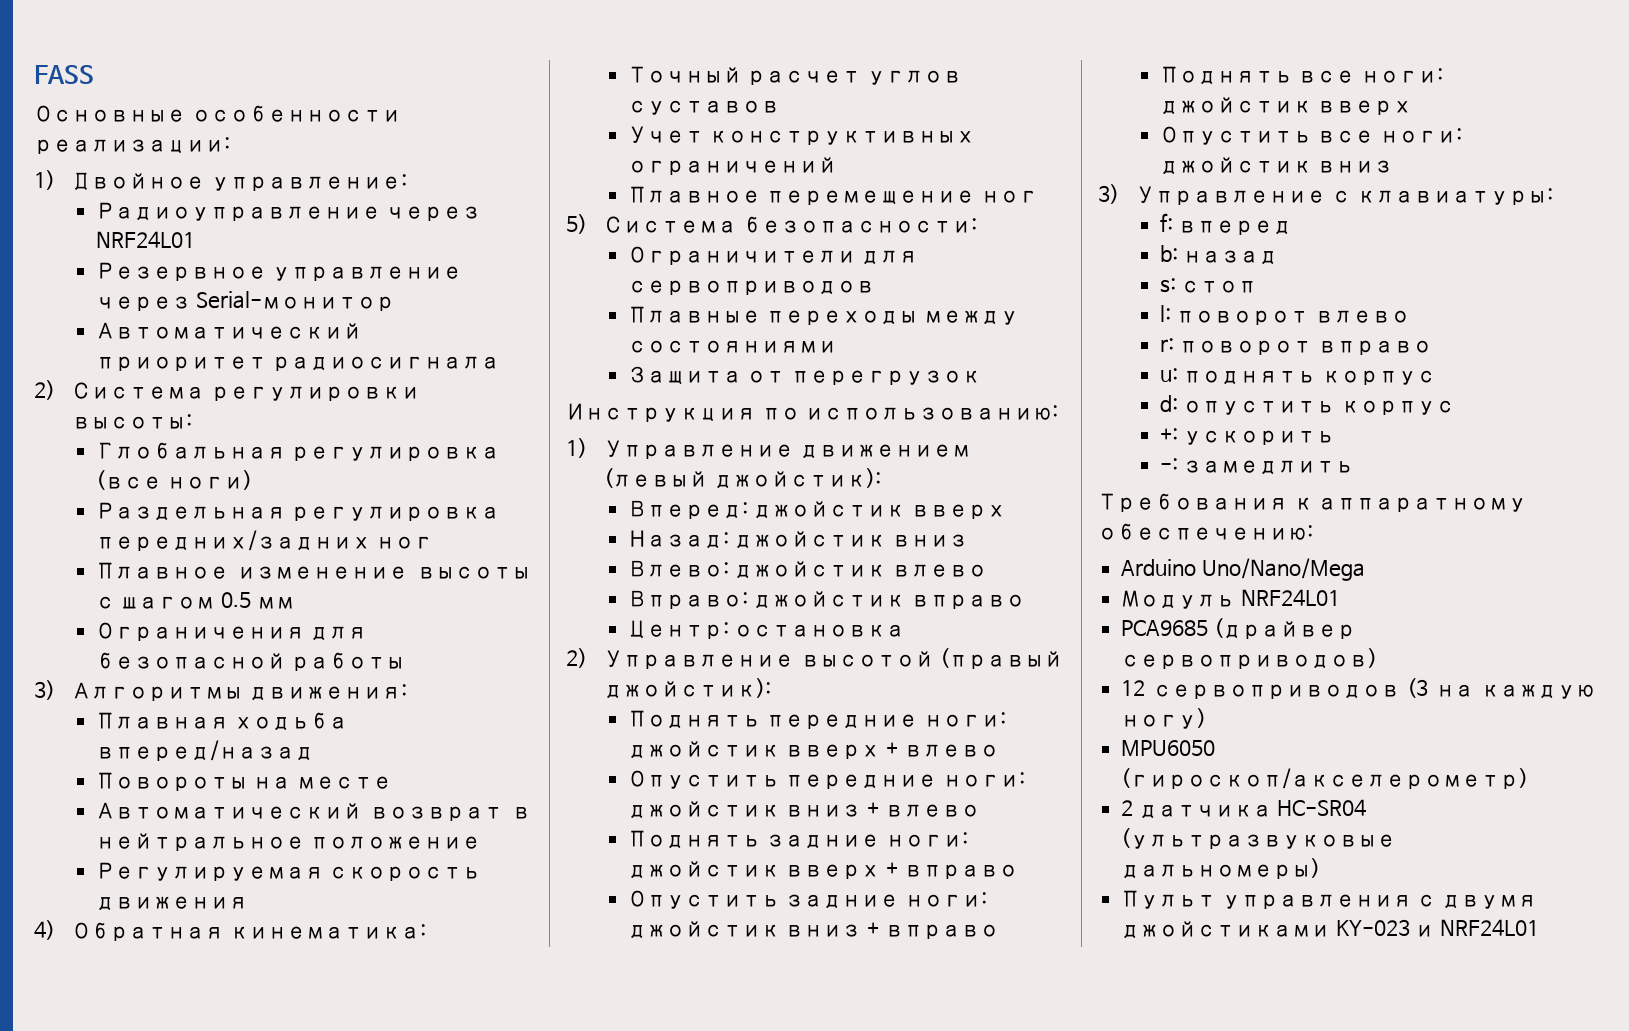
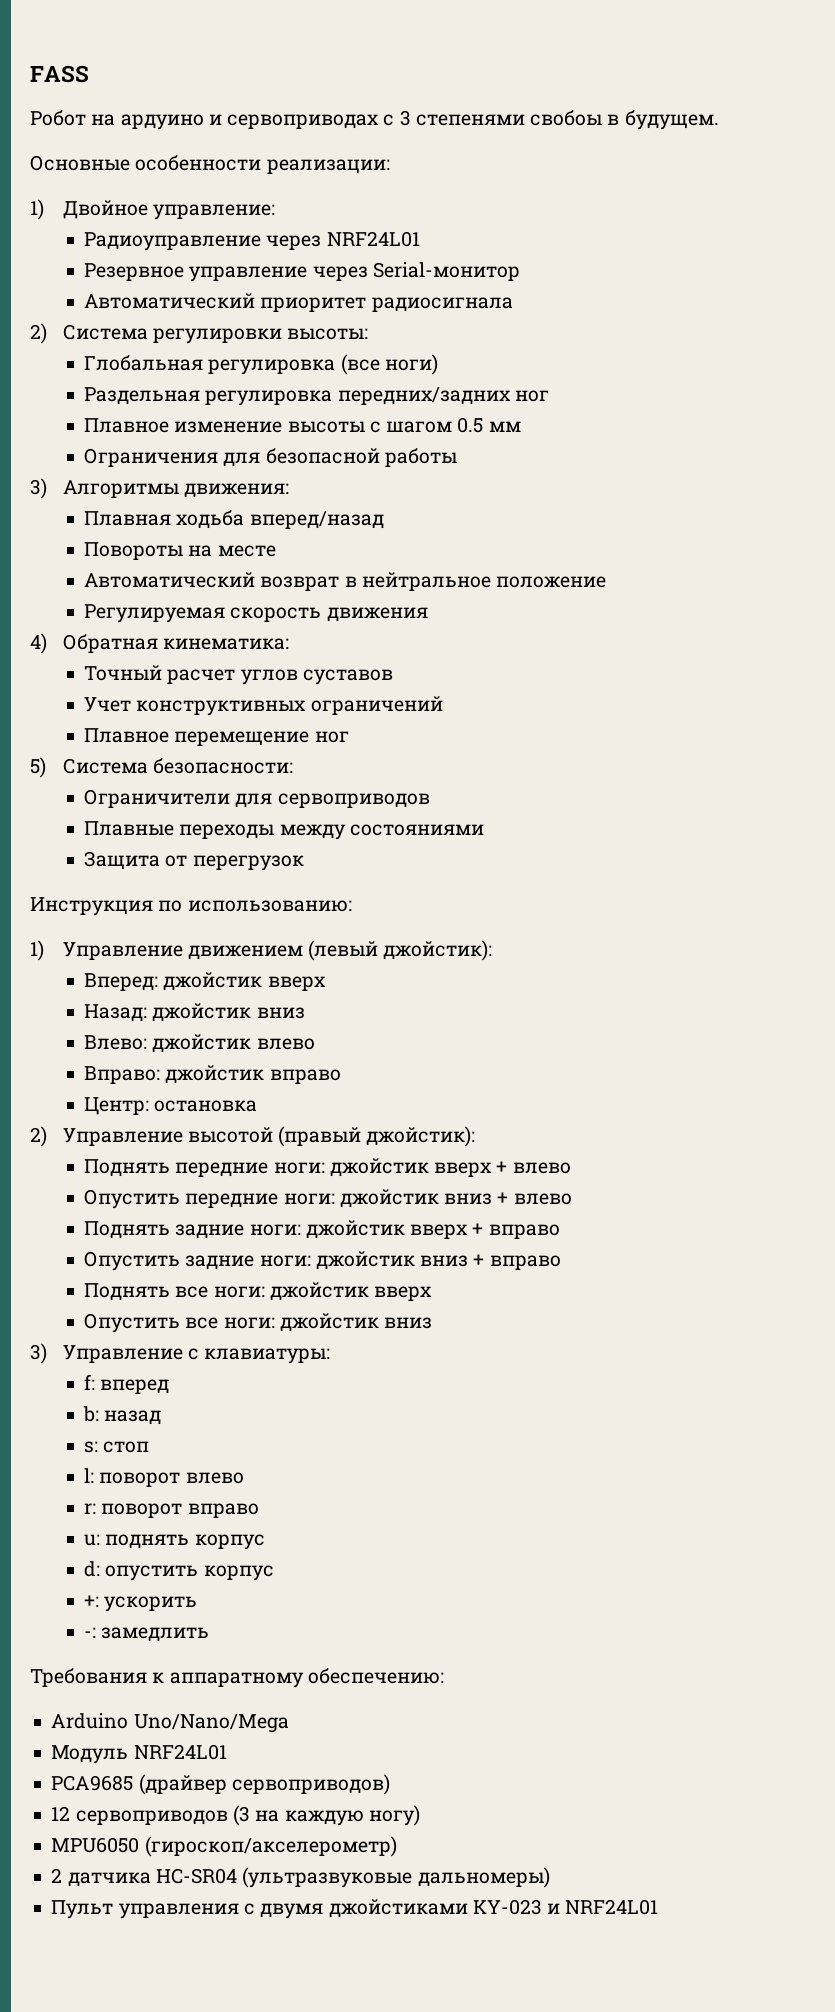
(94, 74) none -> [30,110,719,130] // Робот на ардуино и сервоприводах с 3 степенями свобоы в будущем.

